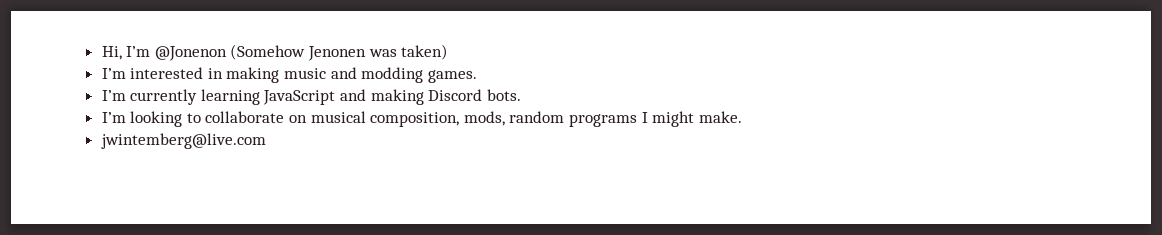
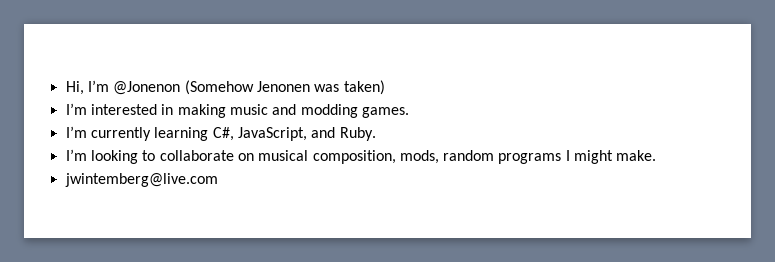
[263,89,521,105] JavaScript and making Discord bots. -> [212,127,376,141] C#, JavaScript, and Ruby.

